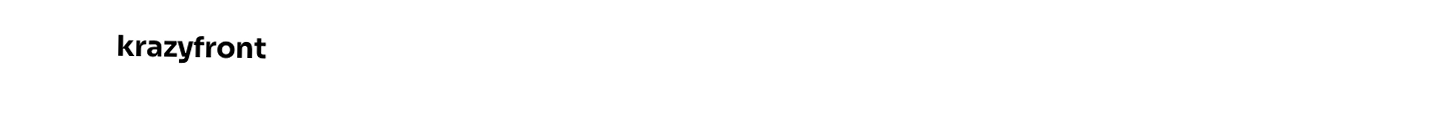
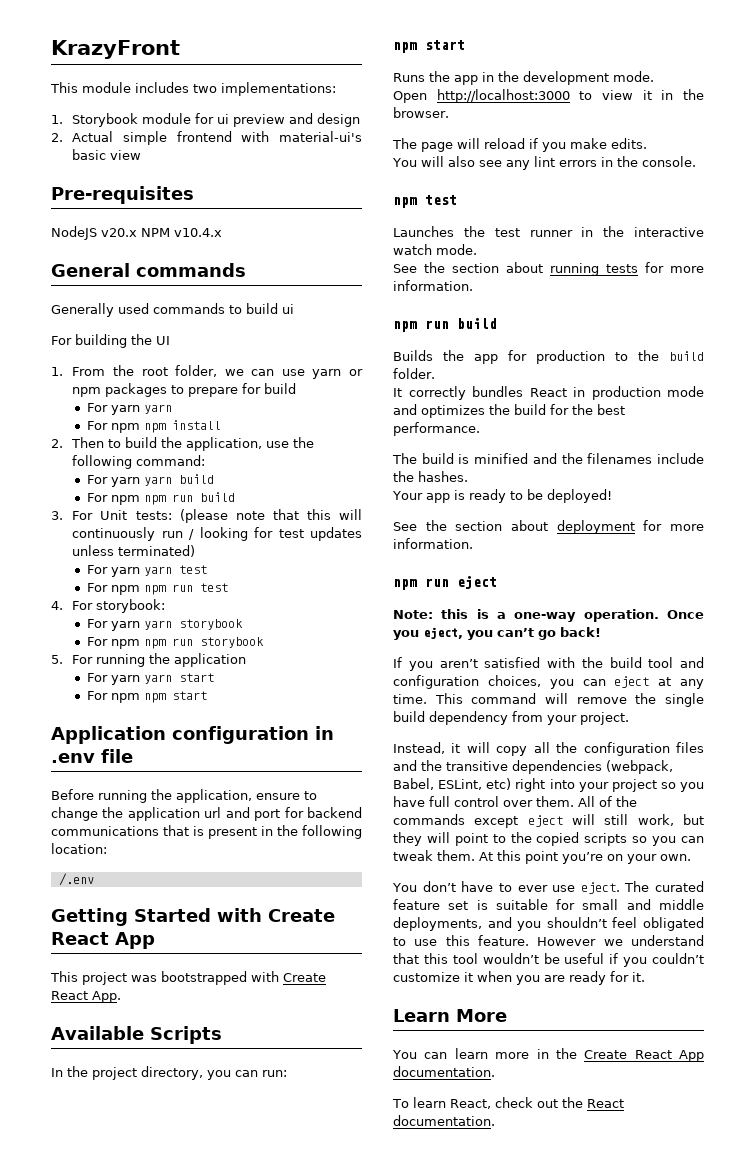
[116,33,267,66] krazyfront -> [51,40,180,59] [50,82,336,96] [51,113,361,127] [51,131,362,145] [72,149,142,160] [51,186,194,204] [51,226,222,240] [51,263,246,277] [51,303,294,317] [51,334,170,348] [51,365,363,379] [72,383,297,397] [86,403,172,415] [86,420,221,433] [51,437,315,451] [72,455,206,469] [86,474,214,487] [86,492,235,505] [51,509,363,523] [72,527,362,541] [72,545,196,557] [86,565,207,577] [86,583,228,595] [51,599,166,613] [86,619,243,631] [86,637,264,649] [51,653,247,667] [86,673,214,685] [86,691,207,703] [51,726,334,744] [51,749,133,763] [51,789,317,803] [51,807,362,821] [51,825,362,839] [51,843,107,854] [58,873,94,886] [51,908,335,926] [51,932,155,949] [50,971,326,985] [51,991,121,1003] [51,1026,222,1044] [51,1066,287,1080] [393,40,465,53] [393,71,654,85] [393,89,704,103] [393,107,449,118] [392,138,647,152] [392,156,696,170] [393,195,457,208] [393,226,704,237] [393,244,477,255] [393,262,704,276] [393,280,473,291] [393,318,497,332] [393,350,704,364] [393,368,435,379] [393,386,704,400] [393,404,625,418] [393,422,480,436] [392,453,704,464] [393,471,468,482] [392,489,612,503] [393,520,704,534] [393,538,473,549] [393,576,497,590] [393,609,704,622] [393,627,601,640] [393,657,704,671] [393,675,704,689] [393,693,704,707] [393,711,629,725] [393,742,704,756] [393,760,673,774] [393,778,704,792] [393,796,637,807] [393,814,704,828] [393,832,704,846] [393,850,691,864] [392,881,704,894] [393,899,704,910] [393,917,704,931] [393,935,704,946] [393,953,704,967] [393,971,645,985] [393,1009,507,1022] [392,1048,704,1062] [393,1066,495,1077] [392,1097,624,1109] [393,1115,495,1126] KrazyFront // This module includes two implementations: // 1. Storybook module for ui preview and design // 2. Actual simple frontend with material-ui's basic view // Pre-requisites // NodeJS v20.x NPM v10.4.x // General commands // Generally used commands to build ui // For building the UI // 1. From the root folder, we can use yarn or npm packages to prepare for build // For yarn yarn // For npm npm install // 2. Then to build the application, use the following command: // For yarn yarn build // For npm npm run build // 3. For Unit tests: (please note that this will continuously run / looking for test updates unless terminated) // For yarn yarn test // For npm npm run test // 4. For storybook: // For yarn yarn storybook // For npm npm run storybook // 5. For running the application // For yarn yarn start // For npm npm start // Application configuration in .env file // Before running the application, ensure to change the application url and port for backend communications that is present in the following location: // /.env // Getting Started with Create React App // This project was bootstrapped with Create React App. // Available Scripts // In the project directory, you can run: // npm start // Runs the app in the development mode. // Open http://localhost:3000 to view it in the browser. // The page will reload if you make edits. // You will also see any lint errors in the console. // npm test // Launches the test runner in the interactive watch mode. // See the section about running tests for more information. // npm run build // Builds the app for production to the build folder. // It correctly bundles React in production mode and optimizes the build for the best performance. // The build is minified and the filenames include the hashes. // Your app is ready to be deployed! // See the section about deployment for more information. // npm run eject // Note: this is a one-way operation. Once you eject, you can’t go back! // If you aren’t satisfied with the build tool and configuration choices, you can eject at any time. This command will remove the single build dependency from your project. // Instead, it will copy all the configuration files and the transitive dependencies (webpack, Babel, ESLint, etc) right into your project so you have full control over them. All of the commands except eject will still work, but they will point to the copied scripts so you can tweak them. At this point you’re on your own. // You don’t have to ever use eject. The curated feature set is suitable for small and middle deployments, and you shouldn’t feel obligated to use this feature. However we understand that this tool wouldn’t be useful if you couldn’t customize it when you are ready for it. // Learn More // You can learn more in the Create React App documentation. // To learn React, check out the React documentation.

